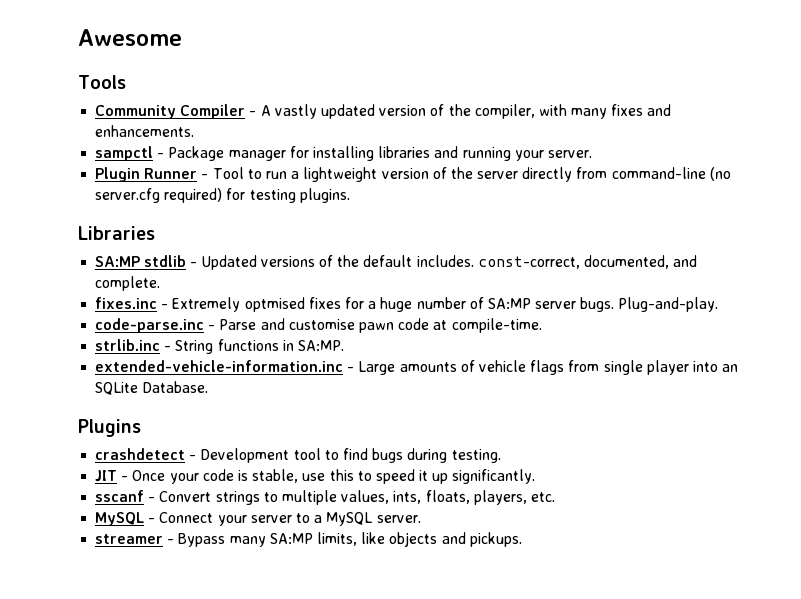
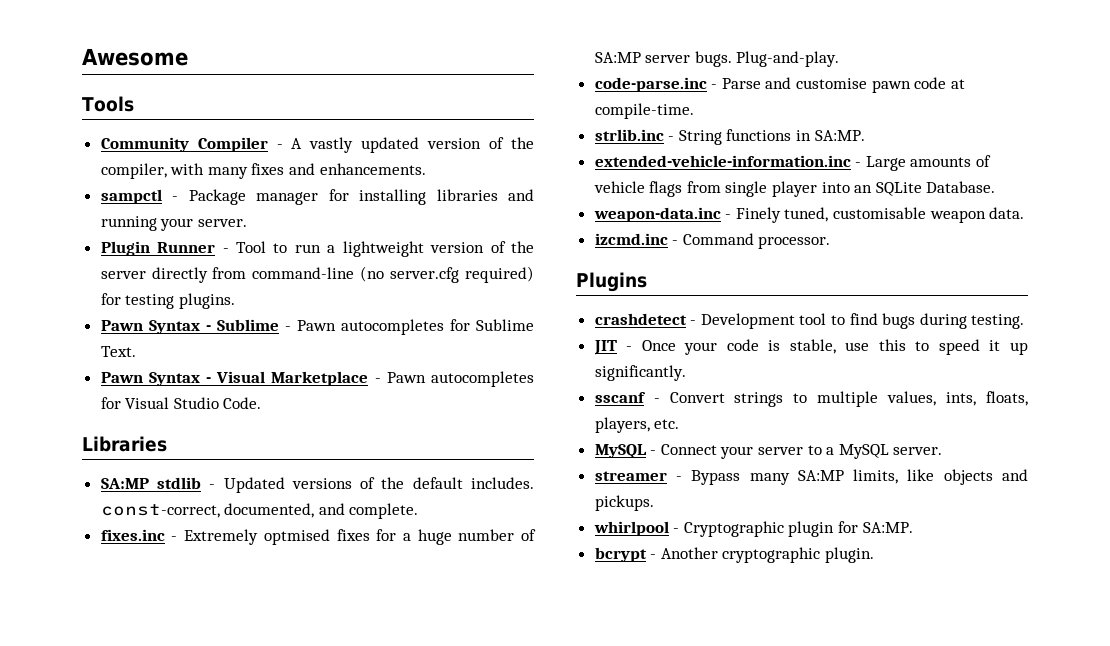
(350, 195) none -> [100,319,534,335] [100,346,136,357] [100,371,534,387] [100,397,262,409] // Pawn Syntax - Sublime - Pawn autocompletes for Sublime Text. // Pawn Syntax - Visual Marketplace - Pawn autocompletes for Visual Studio Code.
(209, 387) none -> [593,207,1025,223] [594,233,831,249] // weapon-data.inc - Finely tuned, customisable weapon data. // izcmd.inc - Command processor.
(522, 539) none -> [593,521,913,537] [594,547,875,563] // whirlpool - Cryptographic plugin for SA:MP. // bcrypt - Another cryptographic plugin.

